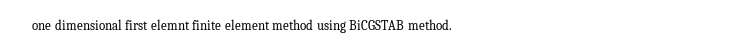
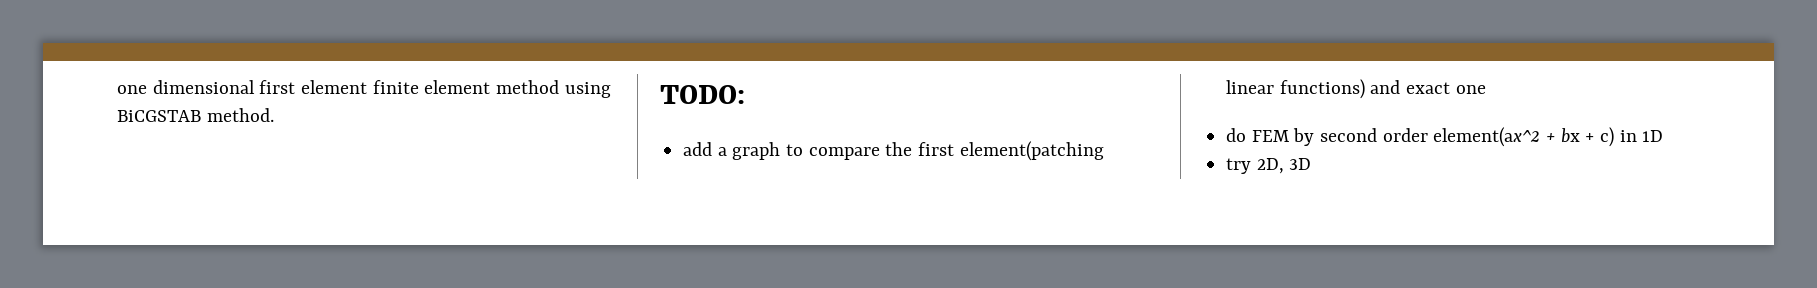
[150,19,190,30] elemnt -> [301,80,368,94] element
(452, 24) none -> [660,85,745,104] [683,141,1104,161] [1226,79,1486,99] [1226,127,1664,147] [1226,158,1312,174] // TODO: // add a graph to compare the first element(patching linear functions) and exact one // do FEM by second order element(ax^2 + bx + c) in 1D // try 2D, 3D

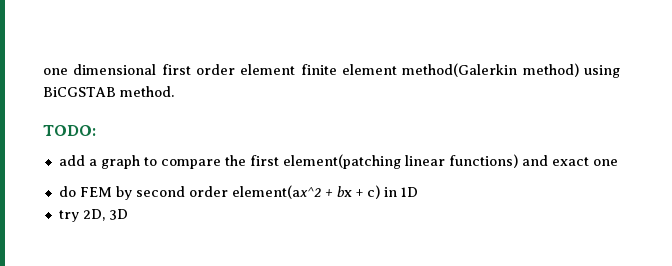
(296, 87) none -> [196,64,235,75] order
[496,80,560,94] method -> [402,63,579,77] method(Galerkin method)

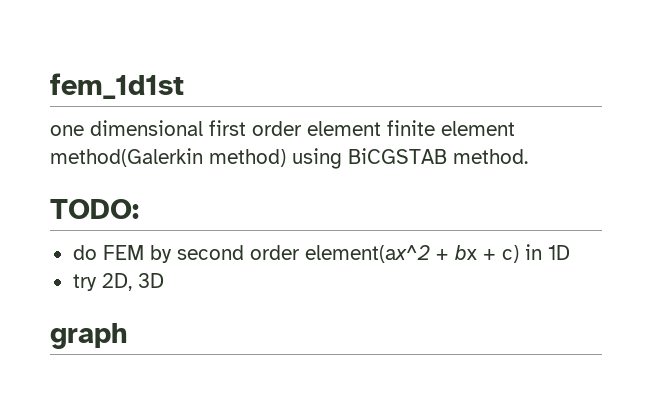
(43, 71) none -> [50,73,184,99] fem_1d1st //
[58,154,618,169] // add a graph to compare the first element(patching linear functions) and exact one -> (139, 209) none
(128, 214) none -> [50,323,128,349] // graph

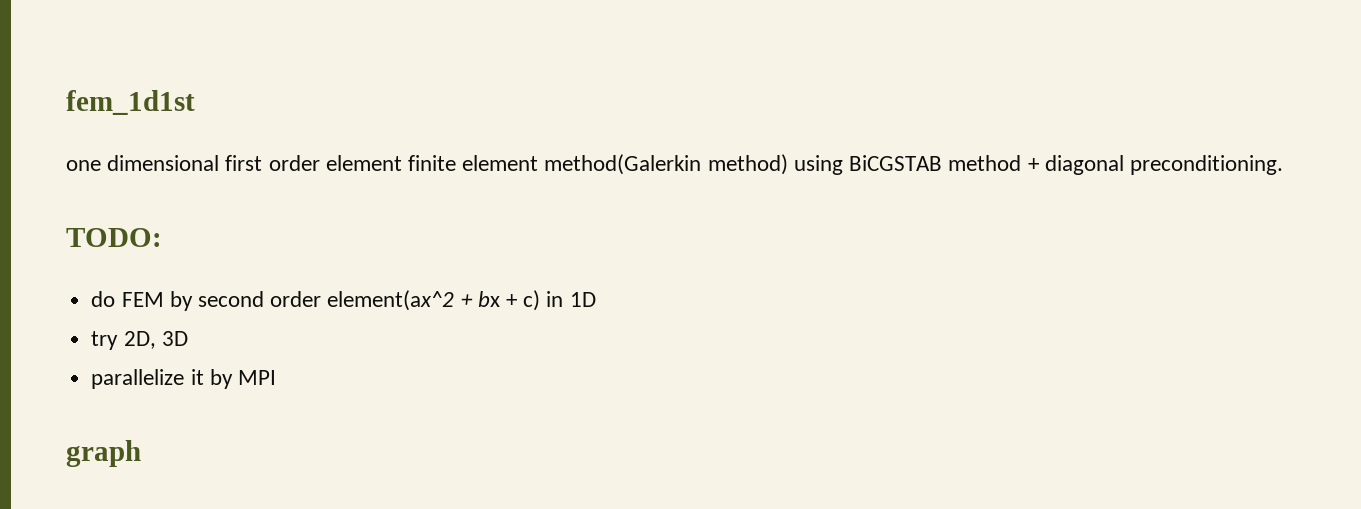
[453,149,528,164] method. -> [948,155,1283,175] method + diagonal preconditioning.
(164, 280) none -> [91,369,276,389] // parallelize it by MPI

